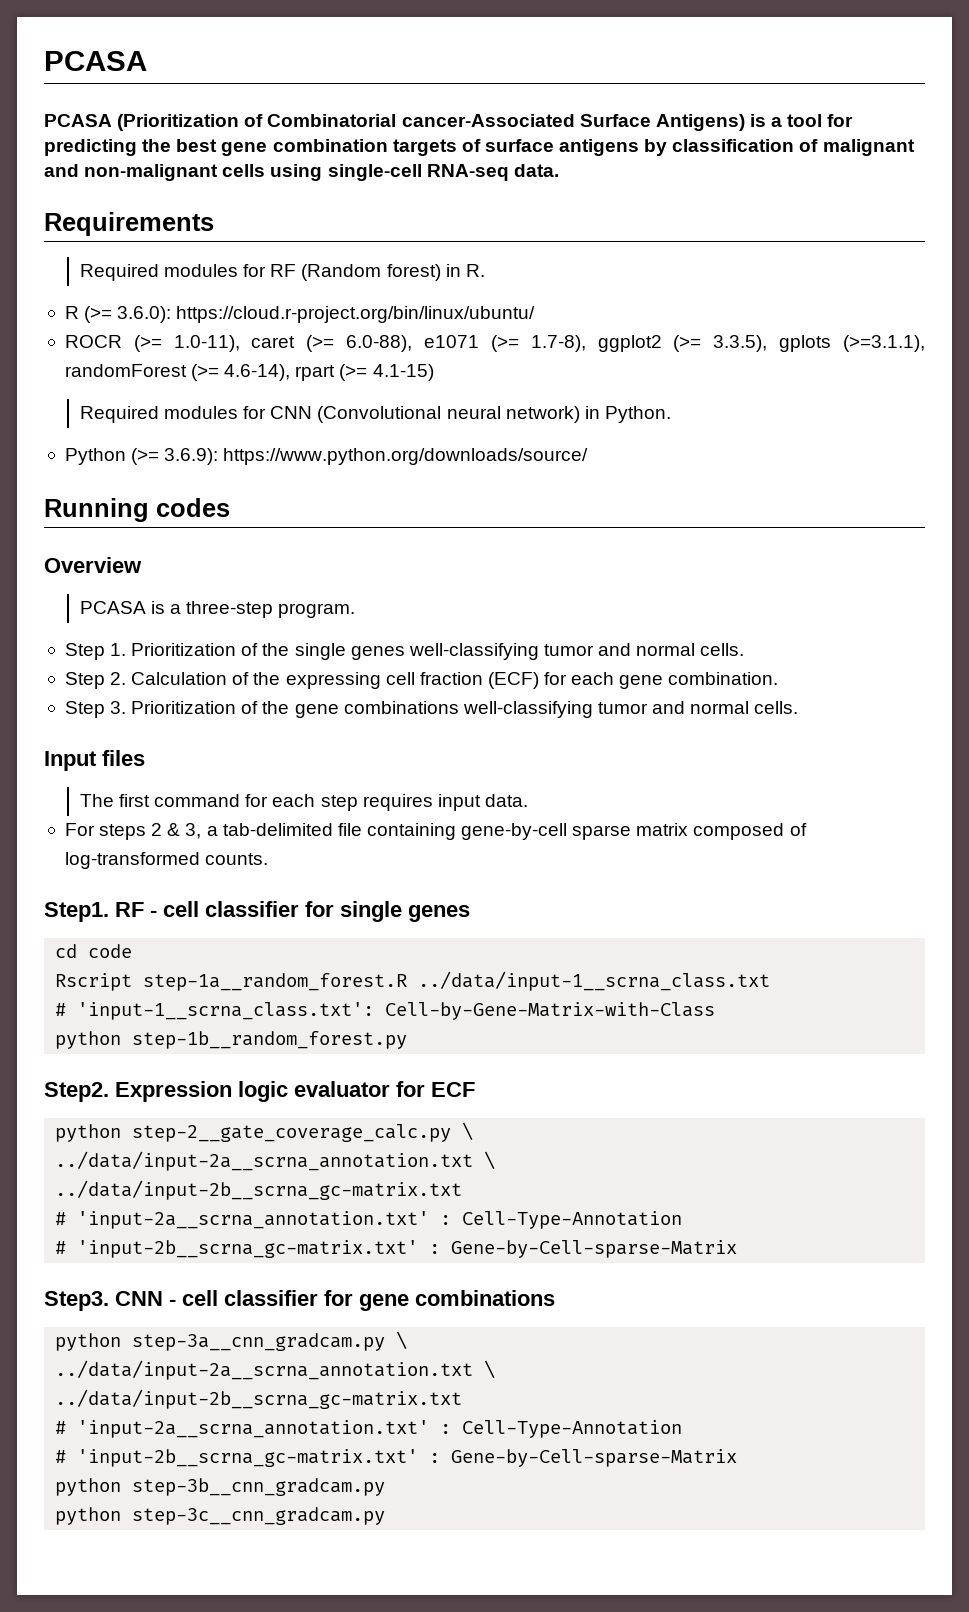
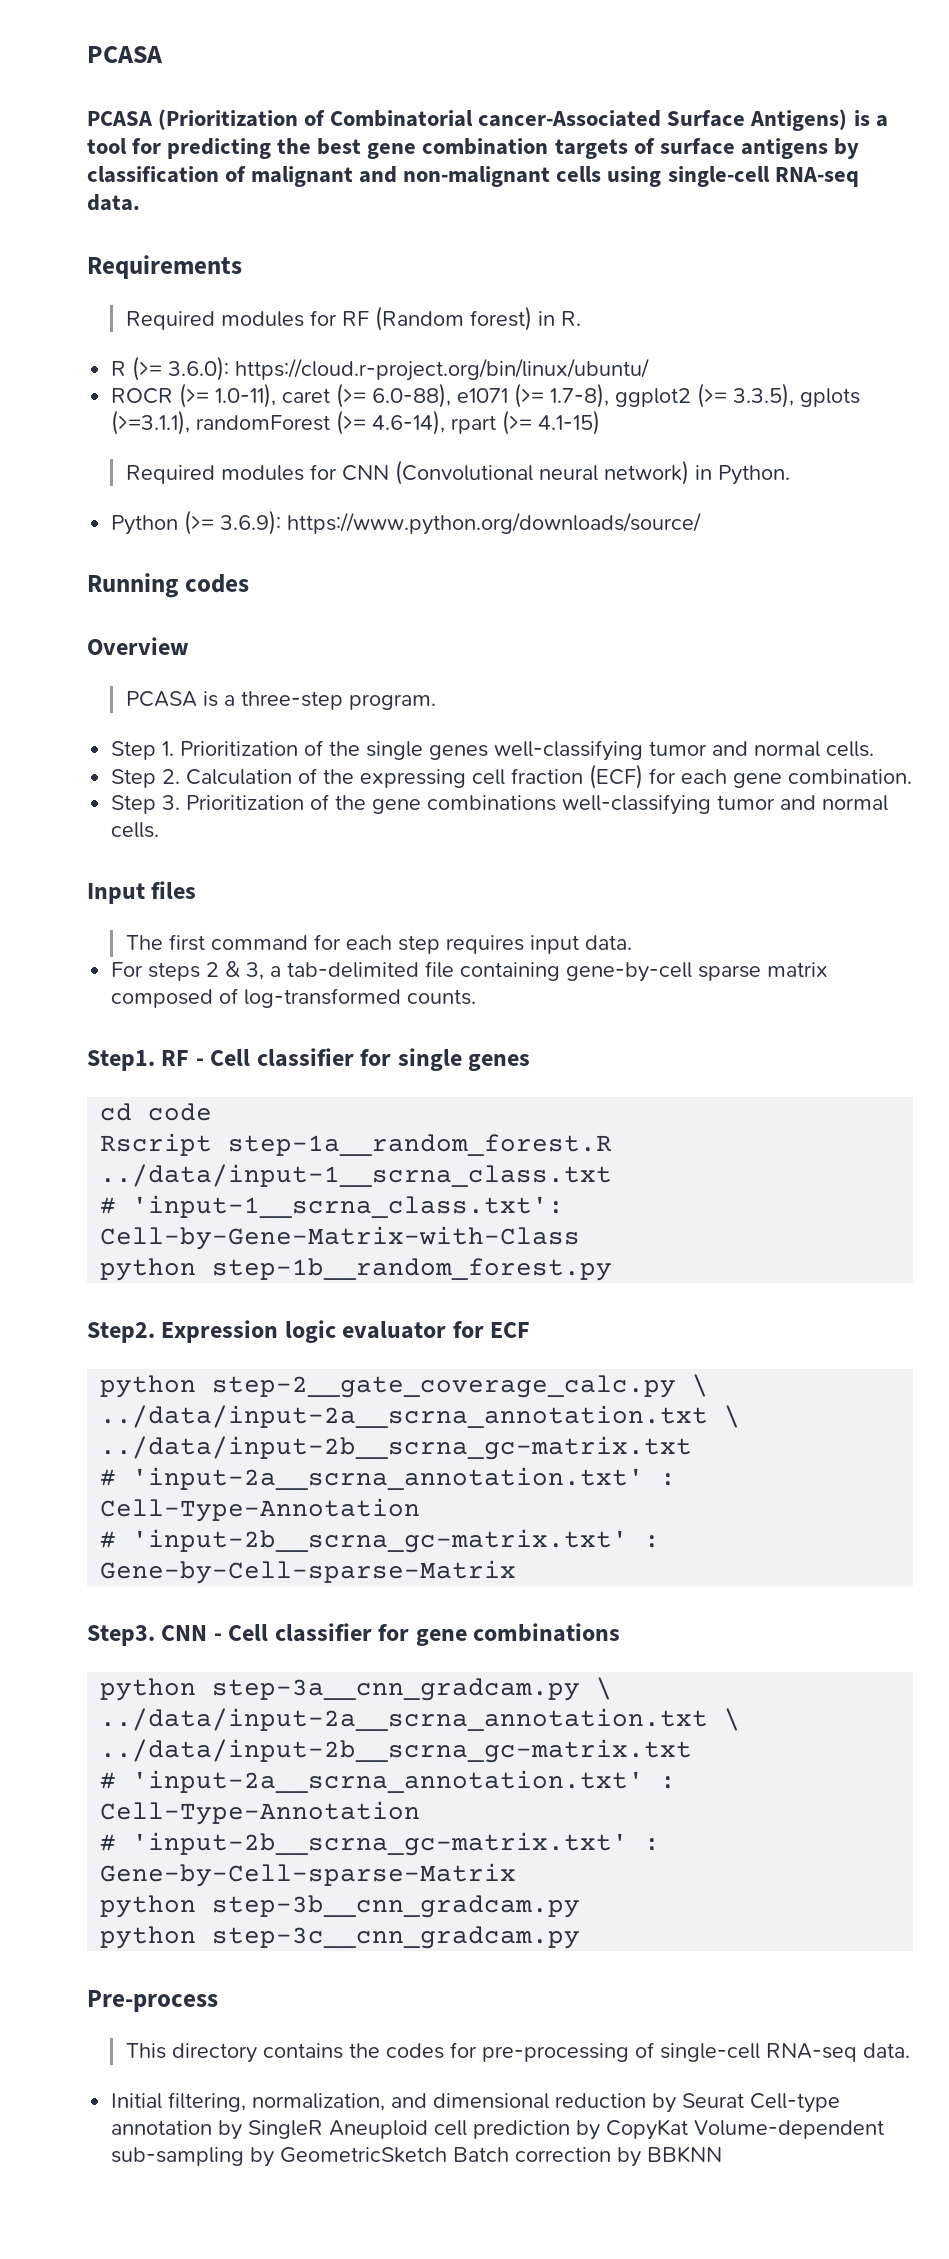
[163,901,199,917] cell -> [210,1049,251,1066] Cell
[182,1290,218,1306] cell -> [228,1624,269,1641] Cell
(386, 1516) none -> [87,1990,218,2012] [125,2042,910,2063] [111,2092,841,2113] [111,2119,885,2140] [111,2146,723,2167] // Pre-process // This directory contains the codes for pre-processing of single-cell RNA-seq data. // Initial filtering, normalization, and dimensional reduction by Seurat Cell-type annotation by SingleR Aneuploid cell prediction by CopyKat Volume-dependent sub-sampling by GeometricSketch Batch correction by BBKNN

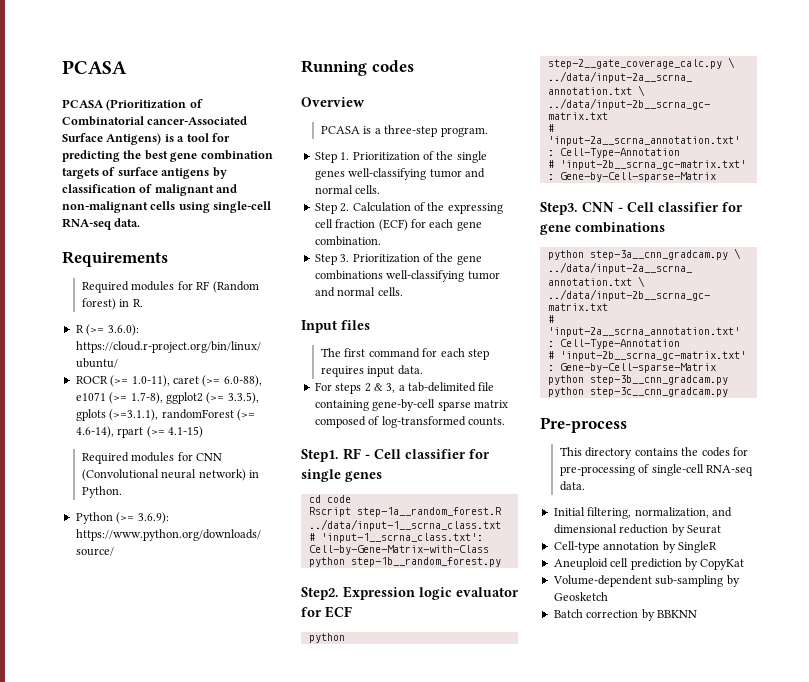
(745, 2100) none -> (721, 529) //
(324, 2129) none -> (717, 547) //
(689, 2129) none -> (745, 564) //
[280,2147,448,2163] GeometricSketch -> [553,592,608,601] Geosketch //

